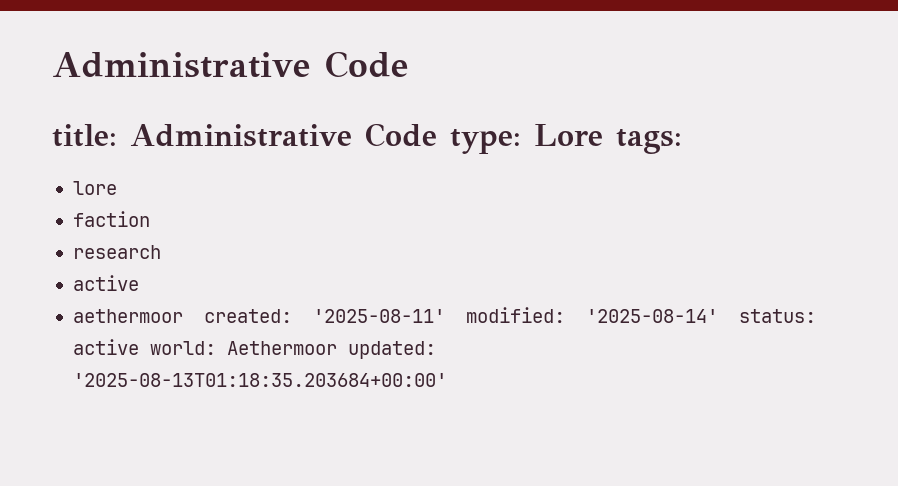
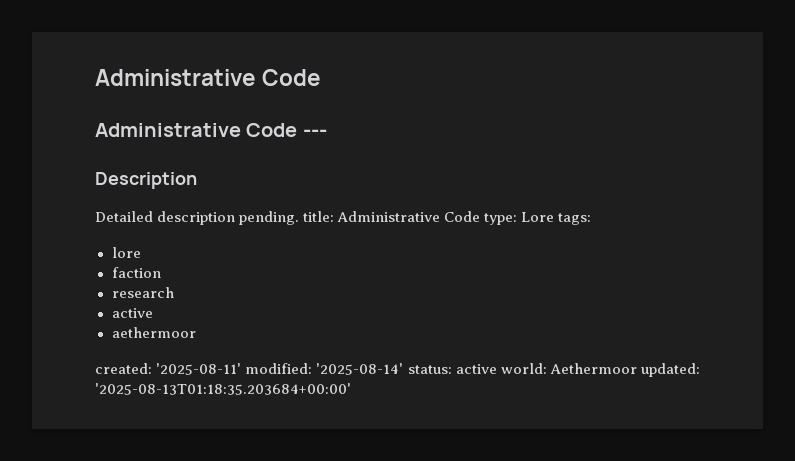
(408, 64) none -> [95,123,327,137] [95,172,197,189] [95,211,300,225] Administrative Code --- // Description // Detailed description pending.
(183, 316) none -> (196, 332) //

